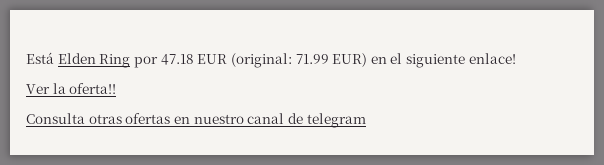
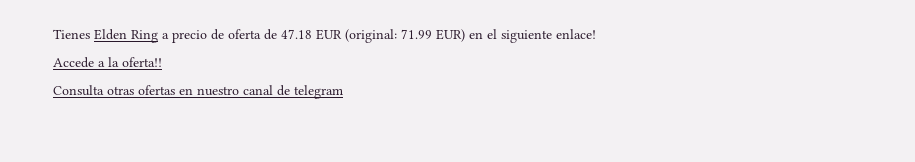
[26,52,54,64] Está -> [53,29,90,39] Tienes
[133,56,158,68] por -> [162,29,277,43] a precio de oferta de
[26,84,50,94] Ver -> [53,57,105,68] Accede a

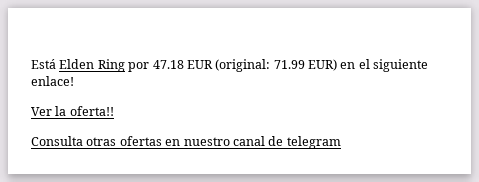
[53,29,90,39] Tienes -> [31,59,56,69] Está
[162,29,277,43] a precio de oferta de -> [128,62,150,72] por
[53,57,105,68] Accede a -> [31,107,52,116] Ver

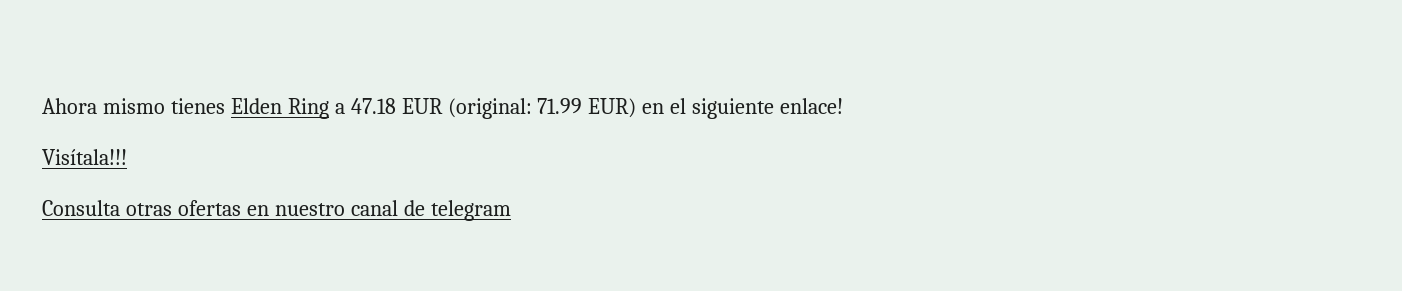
[31,59,56,69] Está -> [42,98,225,114] Ahora mismo tienes
[128,62,150,72] por -> [334,103,345,114] a
[31,106,114,116] Ver la oferta!! -> [42,149,127,165] Visítala!!!

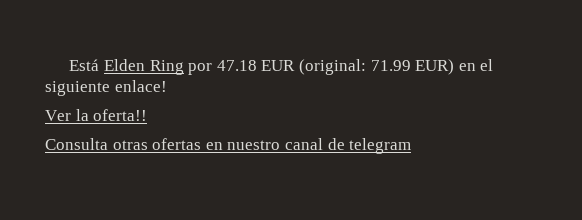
[42,98,225,114] Ahora mismo tienes -> [69,59,100,71] Está
[334,103,345,114] a -> [188,63,213,75] por
[42,149,127,165] Visítala!!! -> [45,109,148,121] Ver la oferta!!

